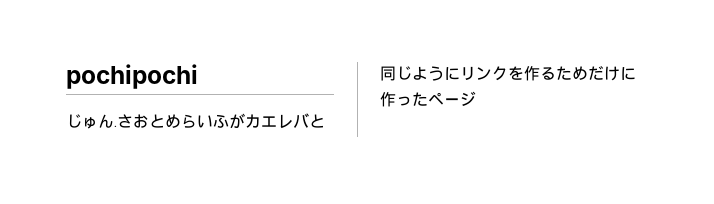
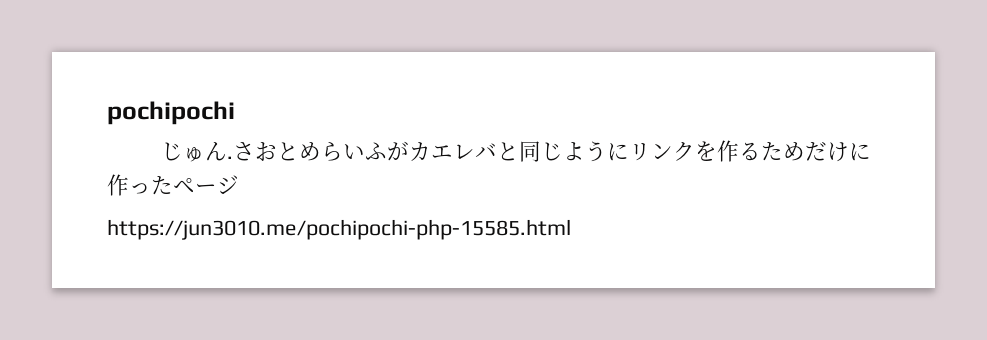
(476, 98) none -> [107,219,571,240] // https://jun3010.me/pochipochi-php-15585.html

